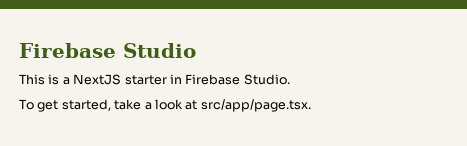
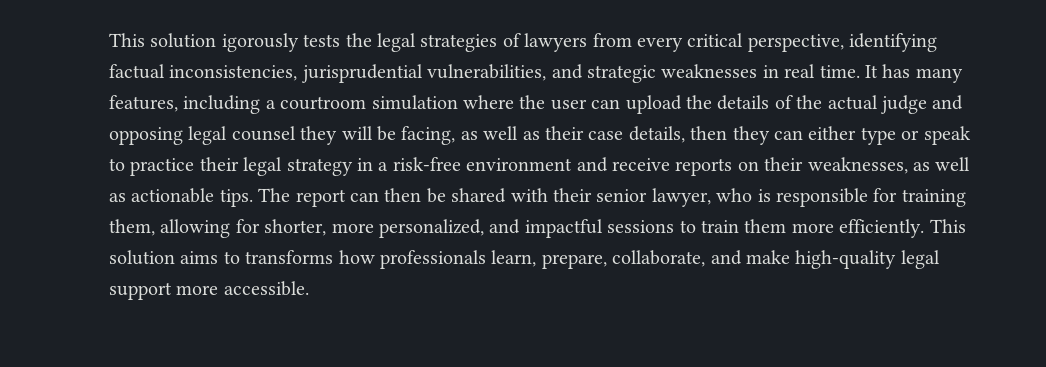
[19,43,196,58] [19,74,290,85] [19,99,311,112] Firebase Studio // This is a NextJS starter in Firebase Studio. // To get started, take a look at src/app/page.tsx. -> [109,33,938,52] [109,64,963,83] [109,95,964,114] [109,126,971,145] [109,157,971,176] [109,188,966,207] [109,219,966,238] [109,250,940,269] [109,281,309,300] This solution igorously tests the legal strategies of lawyers from every critical perspective, identifying factual inconsistencies, jurisprudential vulnerabilities, and strategic weaknesses in real time. It has many features, including a courtroom simulation where the user can upload the details of the actual judge and opposing legal counsel they will be facing, as well as their case details, then they can either type or speak to practice their legal strategy in a risk-free environment and receive reports on their weaknesses, as well as actionable tips. The report can then be shared with their senior lawyer, who is responsible for training them, allowing for shorter, more personalized, and impactful sessions to train them more efficiently. This solution aims to transforms how professionals learn, prepare, collaborate, and make high-quality legal support more accessible.

